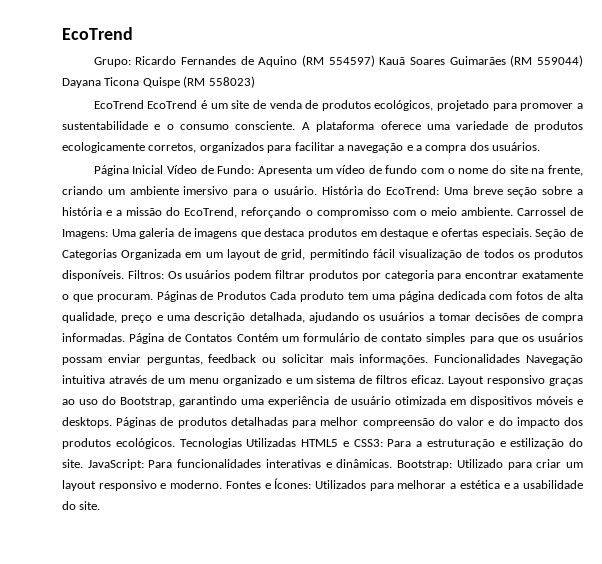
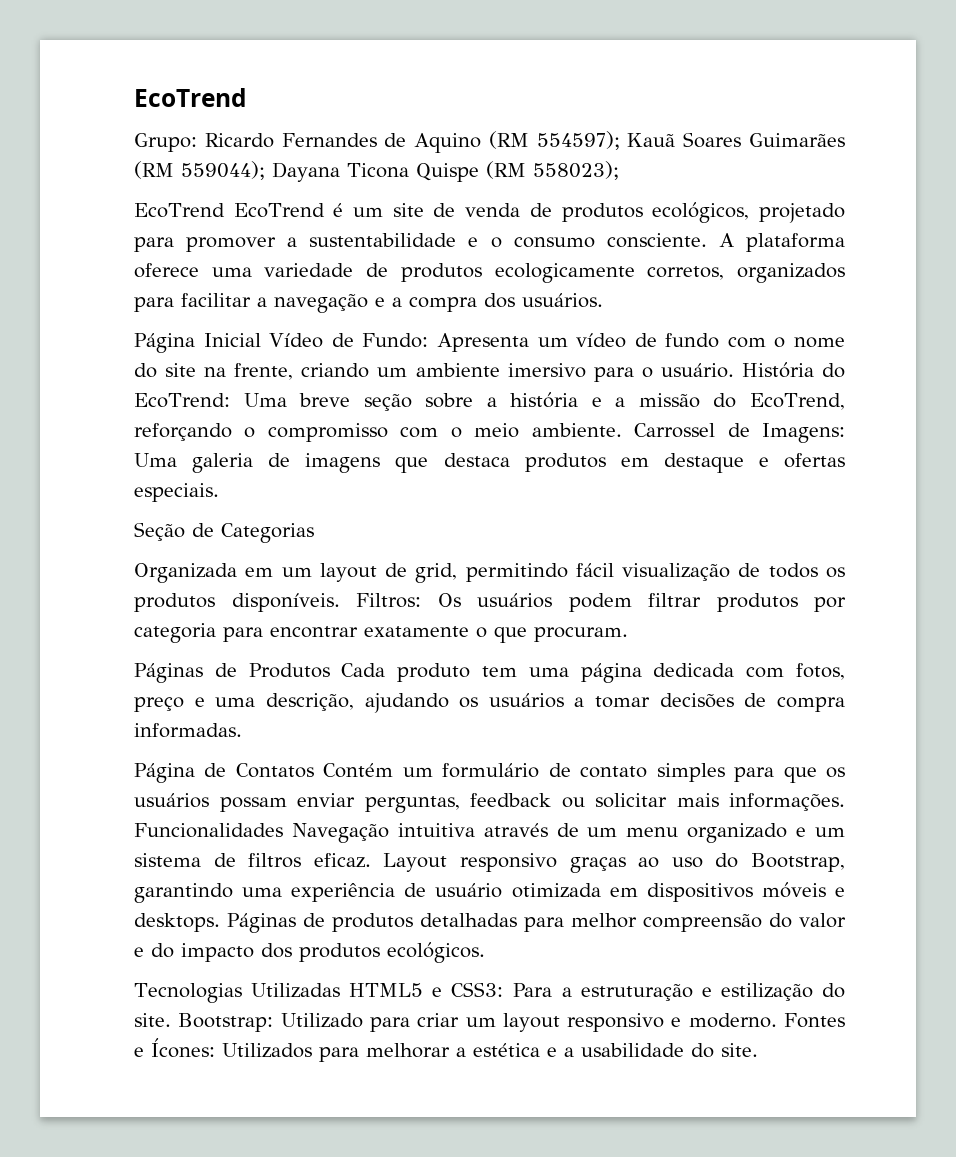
[328,55,375,67] 554597) -> [536,131,620,150] 554597);
[536,55,583,67] 559044) -> [181,161,265,180] 559044);
[208,76,255,88] 558023) -> [533,161,619,180] 558023);
(532, 233) none -> (219, 492) //
(117, 254) none -> (314, 533) //
(153, 298) none -> (628, 634) //
[516,291,584,300] [62,312,117,323] fotos de alta qualidade, -> [795,663,845,680] fotos,
[194,312,305,323] descrição detalhada, -> [265,693,354,711] descrição,
(125, 337) none -> (242, 730) //
(175, 443) none -> (485, 952) //
[87,459,393,470] JavaScript: Para funcionalidades interativas e dinâmicas. -> (171, 1020) none

